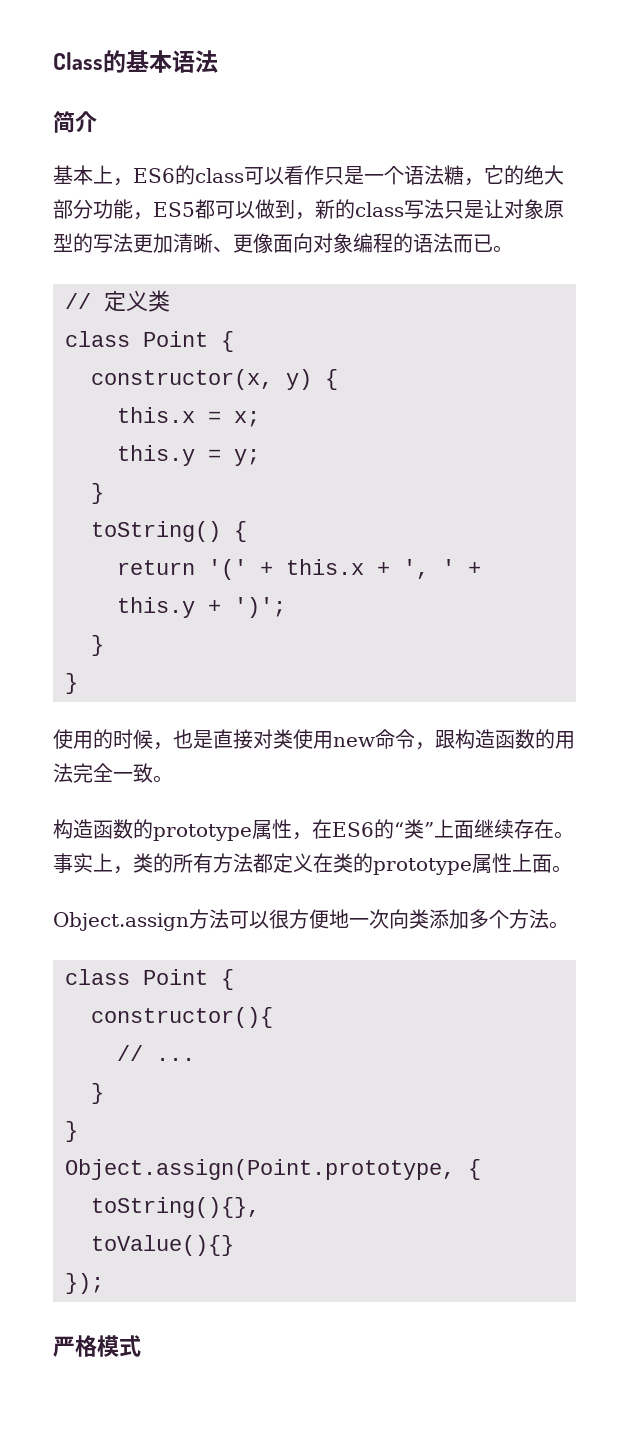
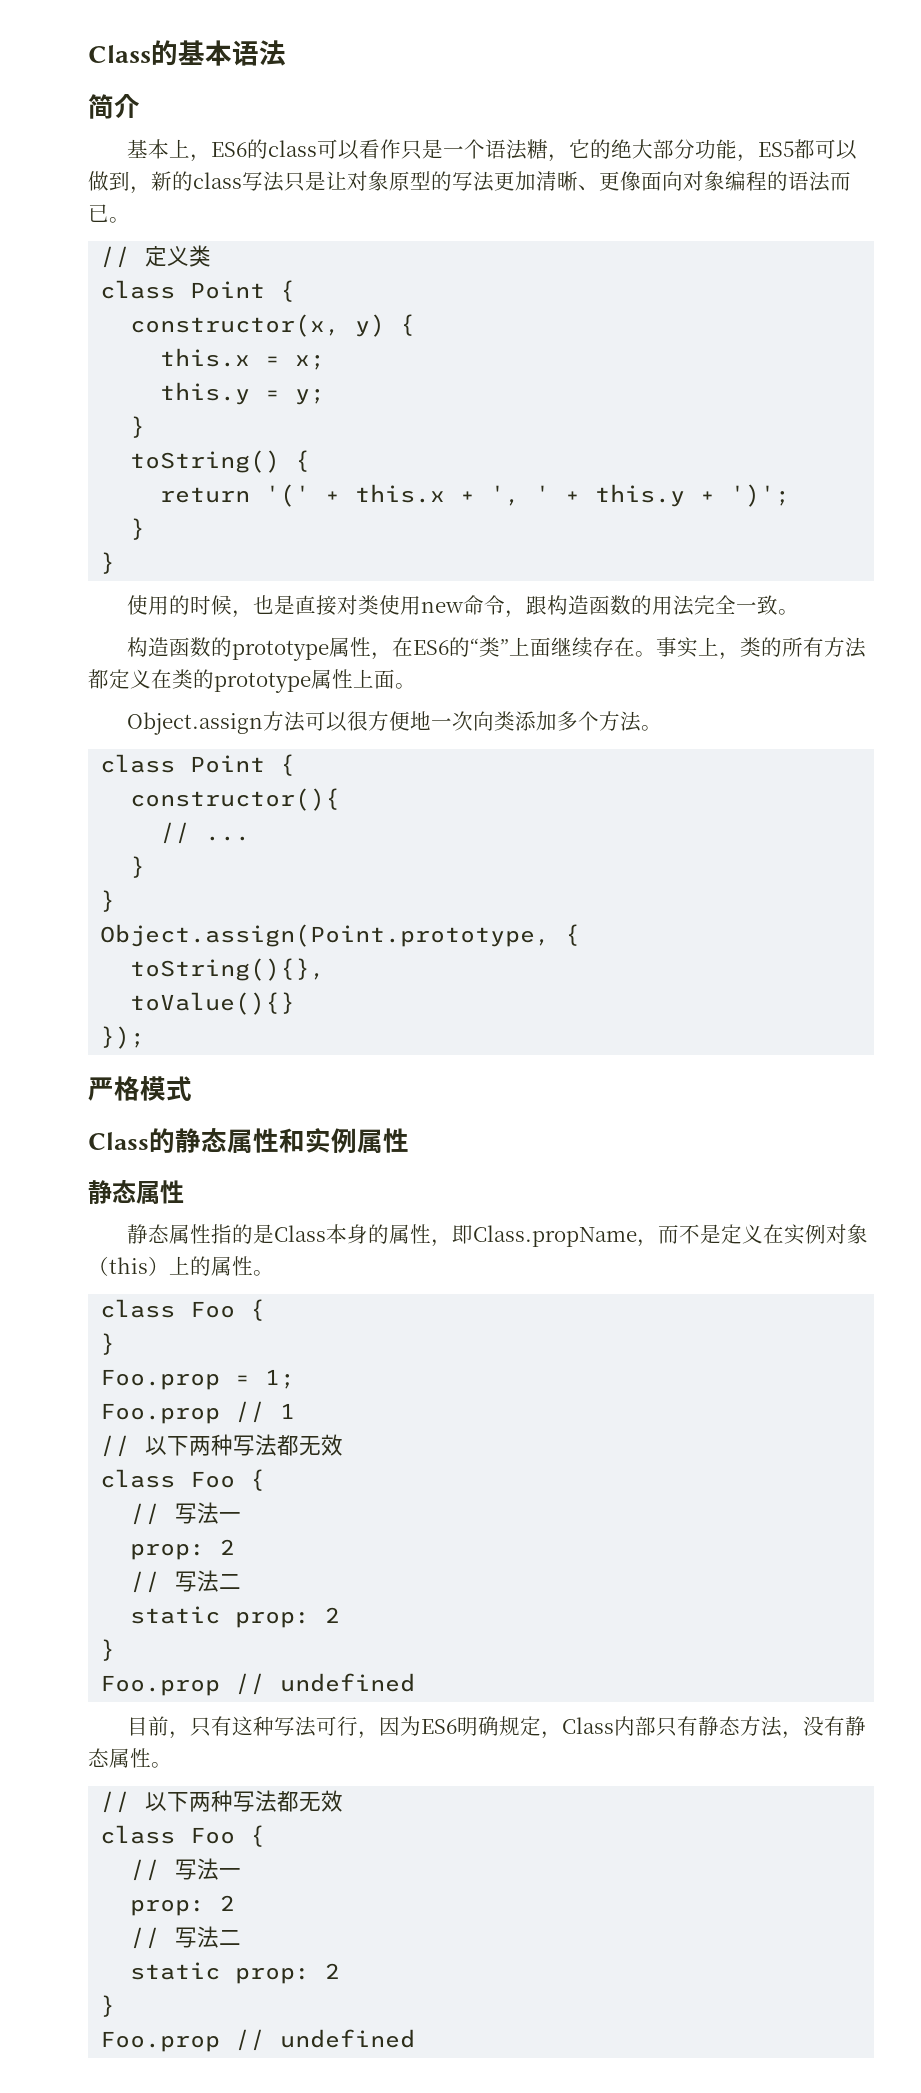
(141, 1346) none -> [88,1128,409,1153] [88,1180,184,1205] [126,1224,868,1247] [88,1256,274,1276] [100,1299,266,1321] [100,1333,116,1355] [100,1369,296,1390] [100,1401,296,1424] [100,1434,344,1457] [100,1469,266,1491] [130,1502,242,1525] [130,1539,236,1560] [130,1570,242,1593] [130,1606,341,1628] [100,1639,116,1661] [100,1673,416,1696] [126,1716,866,1739] [88,1748,172,1768] [100,1790,344,1813] [100,1825,266,1847] [130,1858,242,1881] [130,1895,236,1916] [130,1926,242,1949] [130,1962,341,1984] [100,1995,116,2017] [100,2029,416,2052] // Class的静态属性和实例属性 // 静态属性 // 静态属性指的是Class本身的属性，即Class.propName，而不是定义在实例对象（this）上的属性。 // class Foo { // } // Foo.prop = 1; // Foo.prop // 1 // // 以下两种写法都无效 // class Foo { // // 写法一 // prop: 2 // // 写法二 // static prop: 2 // } // Foo.prop // undefined // 目前，只有这种写法可行，因为ES6明确规定，Class内部只有静态方法，没有静态属性。 // // 以下两种写法都无效 // class Foo { // // 写法一 // prop: 2 // // 写法二 // static prop: 2 // } // Foo.prop // undefined

